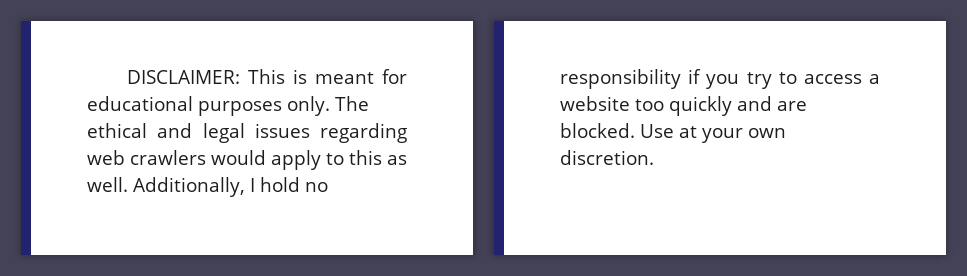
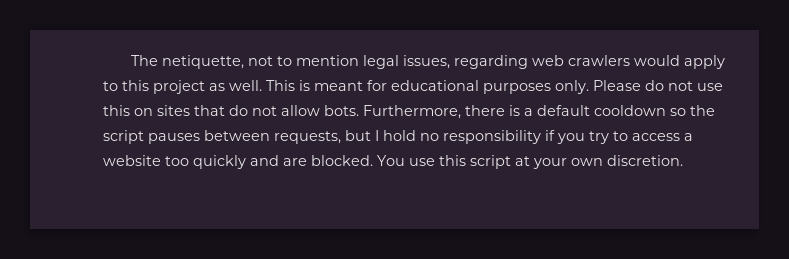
[127,70,241,84] DISCLAIMER: -> [130,55,725,69] [103,80,262,94] The netiquette, not to mention legal issues, regarding web crawlers would apply to this project as well.
[334,96,369,111] [87,123,407,143] [87,150,407,170] [87,177,245,197] The ethical and legal issues regarding web crawlers would apply to this as well. Additionally, -> [593,80,723,91] [103,105,715,119] [103,130,371,144] Please do not use this on sites that do not allow bots. Furthermore, there is a default cooldown so the script pauses between requests, but
[640,124,674,138] Use -> [377,155,511,169] You use this script

